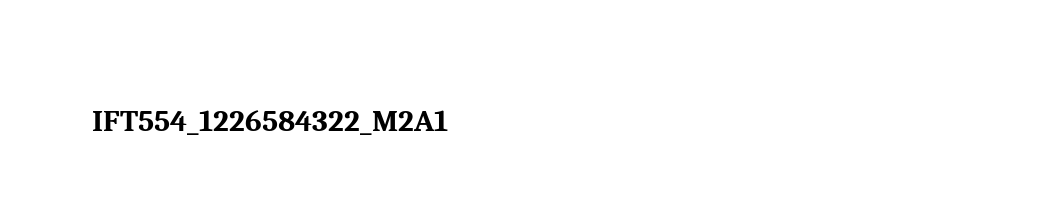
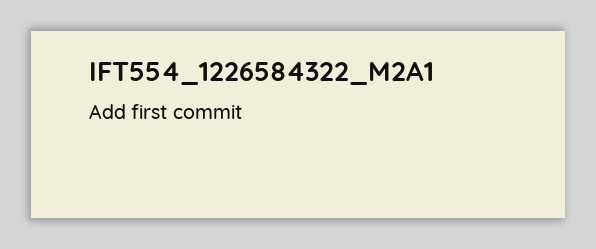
(448, 122) none -> [89,104,242,119] // Add first commit

